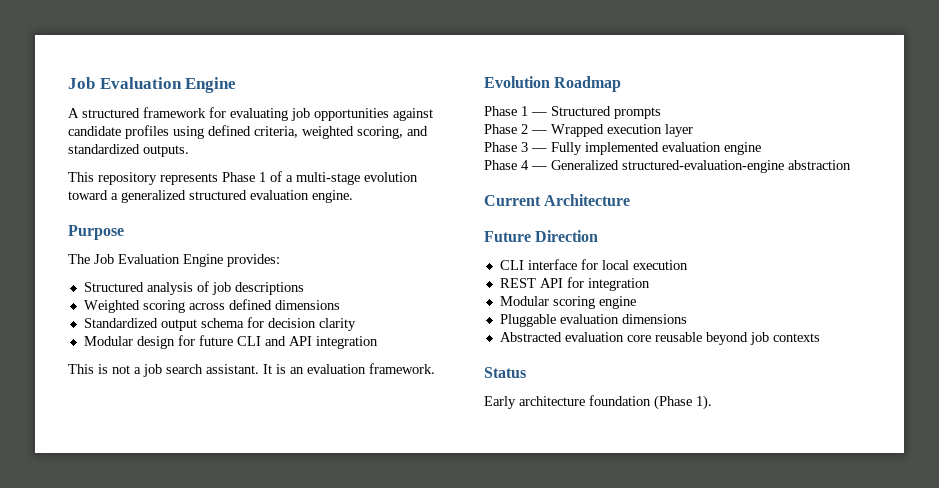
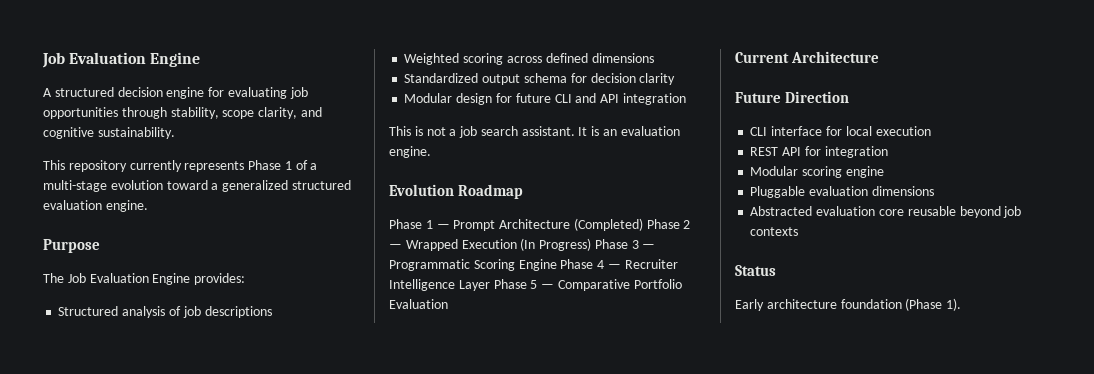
[143,107,206,118] framework -> [117,87,205,99] decision engine
[393,108,433,121] [68,125,428,139] [68,144,189,157] against candidate profiles using defined criteria, weighted scoring, and standardized outputs. -> [121,107,322,119] [43,127,175,139] through stability, scope clarity, and cognitive sustainability.
(157, 178) none -> [129,160,182,172] currently
[369,363,435,374] framework. -> [389,146,431,158] engine.
[551,106,661,119] Structured prompts // -> [453,218,643,231] Prompt Architecture (Completed)
[607,124,693,137] [484,142,761,155] [484,160,851,173] execution layer // Phase 3 — Fully implemented evaluation engine // Phase 4 — Generalized structured-evaluation-engine abstraction -> [461,238,656,251] [389,259,678,271] [389,279,682,291] [389,299,448,309] Execution (In Progress) Phase 3 — Programmatic Scoring Engine Phase 4 — Recruiter Intelligence Layer Phase 5 — Comparative Portfolio Evaluation

